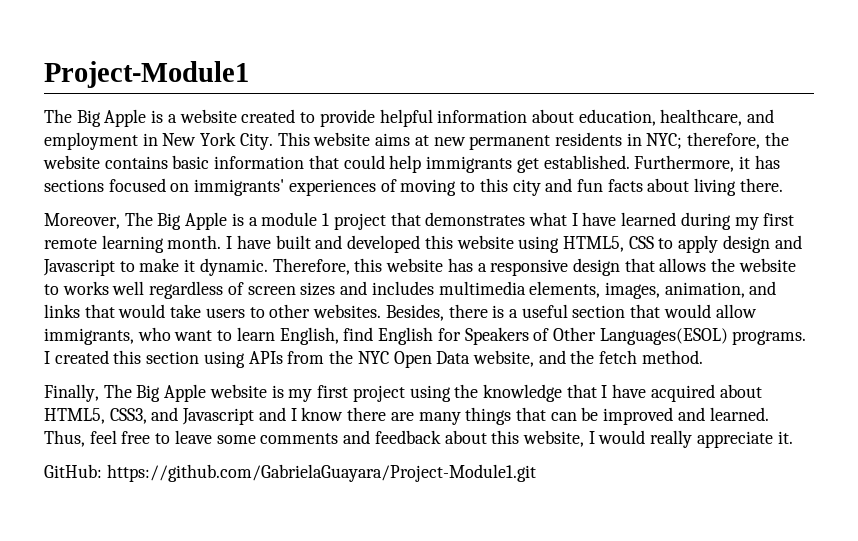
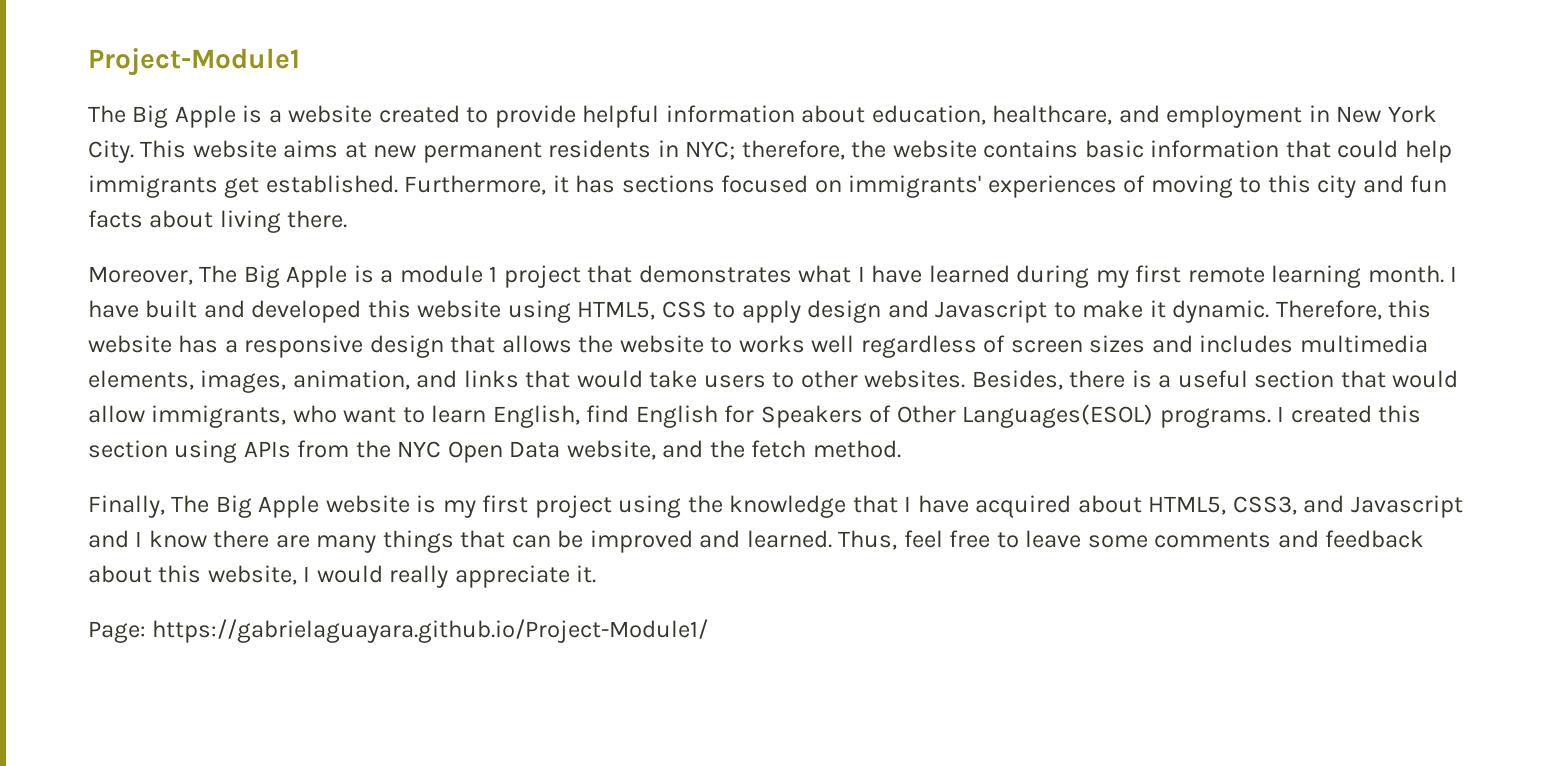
[44,464,536,482] GitHub: https://github.com/GabrielaGuayara/Project-Module1.git -> [88,619,709,643] Page: https://gabrielaguayara.github.io/Project-Module1/

